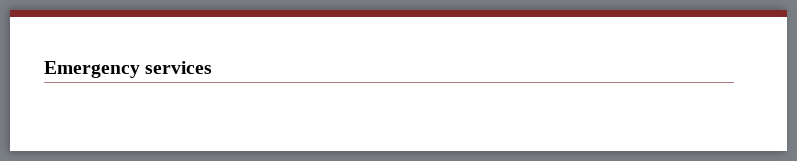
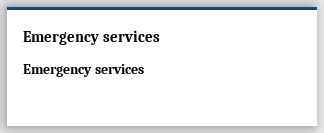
[44,61,213,78] Emergency services -> [23,30,160,45] [23,64,144,77] Emergency services // Emergency services

